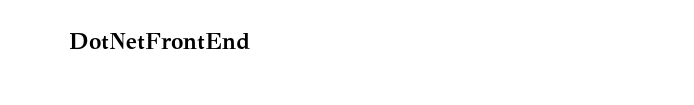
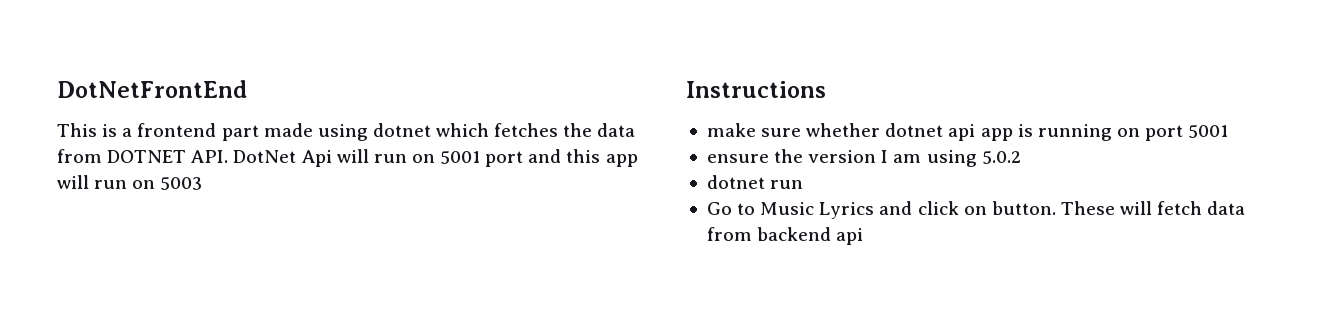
(250, 41) none -> [57,123,636,141] [57,149,638,167] [57,175,203,190] [686,81,826,98] [706,123,1229,141] [706,149,1021,167] [706,175,804,189] [706,201,1246,219] [706,227,864,245] // This is a frontend part made using dotnet which fetches the data from DOTNET API. DotNet Api will run on 5001 port and this app will run on 5003 // Instructions // make sure whether dotnet api app is running on port 5001 // ensure the version I am using 5.0.2 // dotnet run // Go to Music Lyrics and click on button. These will fetch data from backend api

